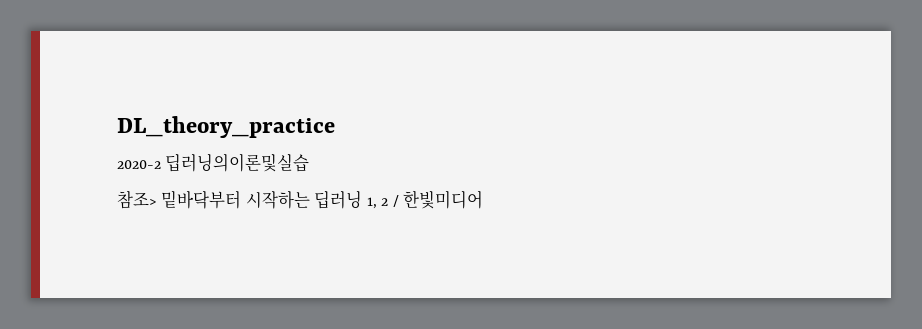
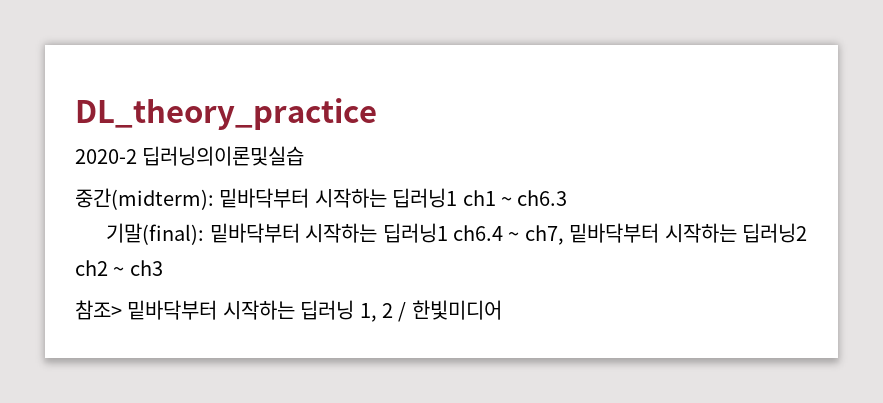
(310, 162) none -> [75,188,568,210] [106,223,807,245] [75,260,163,276] // 중간(midterm): 밑바닥부터 시작하는 딥러닝1 ch1 ~ ch6.3 // 기말(final): 밑바닥부터 시작하는 딥러닝1 ch6.4 ~ ch7, 밑바닥부터 시작하는 딥러닝2 ch2 ~ ch3

